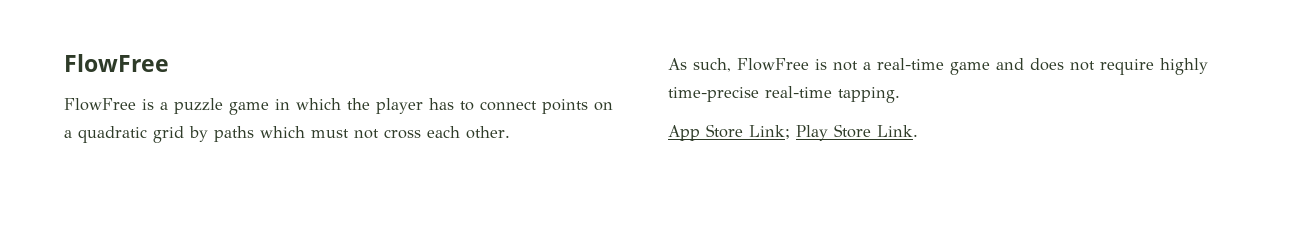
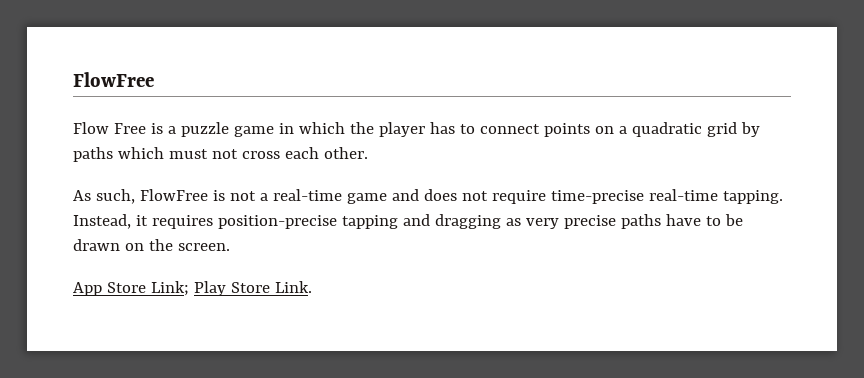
[64,98,136,111] FlowFree -> [73,122,146,134] Flow Free
[1160,58,1208,75] highly -> (546, 197) none
(900, 95) none -> [73,214,743,229] [73,239,230,251] Instead, it requires position-precise tapping and dragging as very precise paths have to be drawn on the screen.

